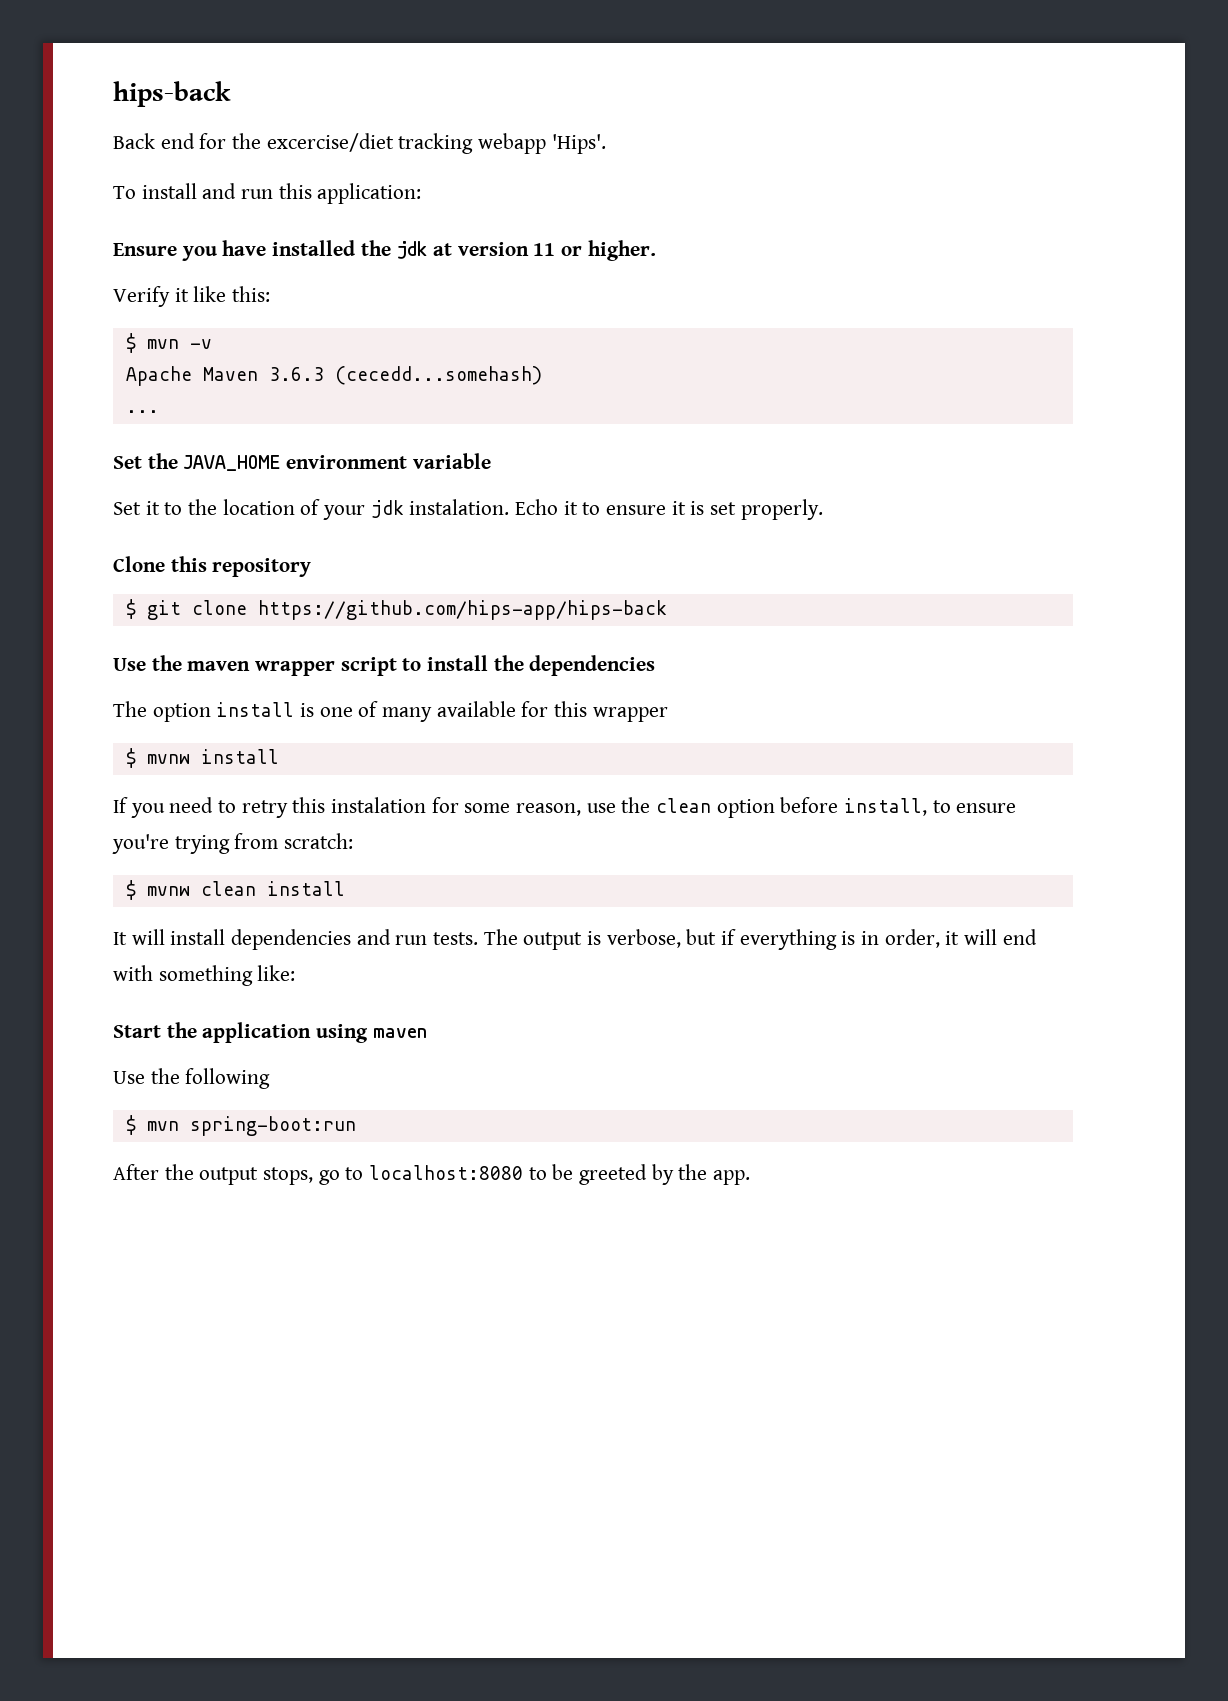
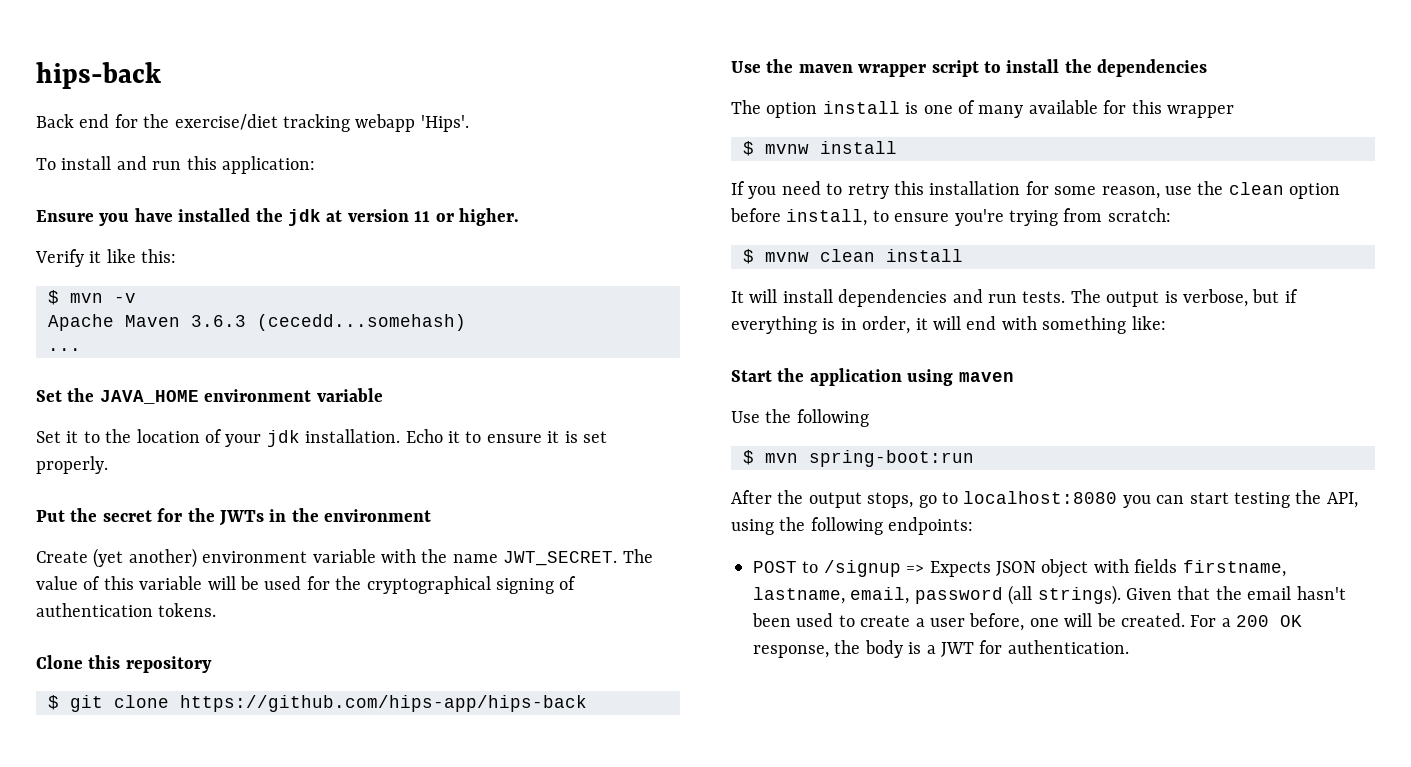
[266,133,394,152] excercise/diet -> [174,114,278,130] exercise/diet
[409,499,510,515] instalation. -> [305,429,401,443] installation.
(823, 509) none -> [36,508,432,526] [36,548,653,568] [36,576,577,594] [36,603,217,617] // Put the secret for the JWTs in the environment // Create (yet another) environment variable with the name JWT_SECRET. The value of this variable will be used for the cryptographical signing of authentication tokens.
[331,797,427,813] instalation -> [929,181,1021,195] installation
[528,1164,751,1185] to be greeted by the app. -> [1122,490,1358,508] [731,517,974,535] [753,559,1286,578] [753,585,1346,605] [752,613,1303,631] [753,640,1129,658] you can start testing the API, using the following endpoints: // POST to /signup => Expects JSON object with fields firstname, lastname, email, password (all strings). Given that the email hasn't been used to create a user before, one will be created. For a 200 OK response, the body is a JWT for authentication.

